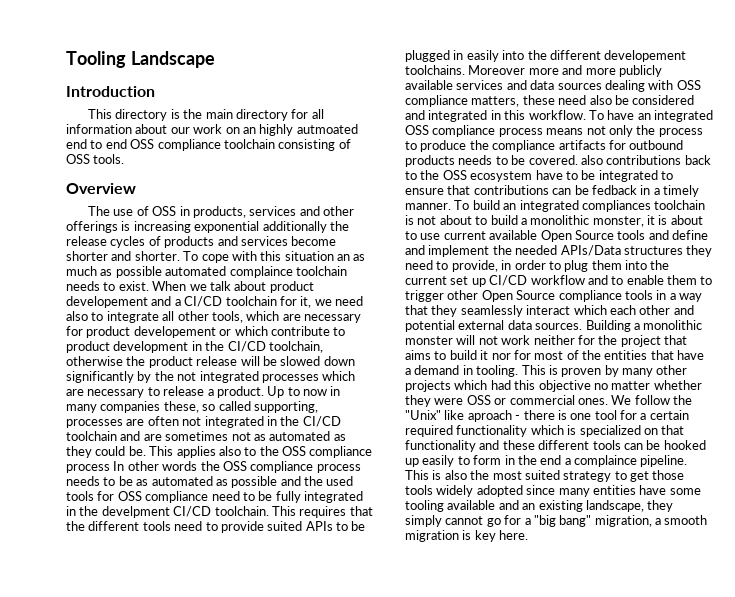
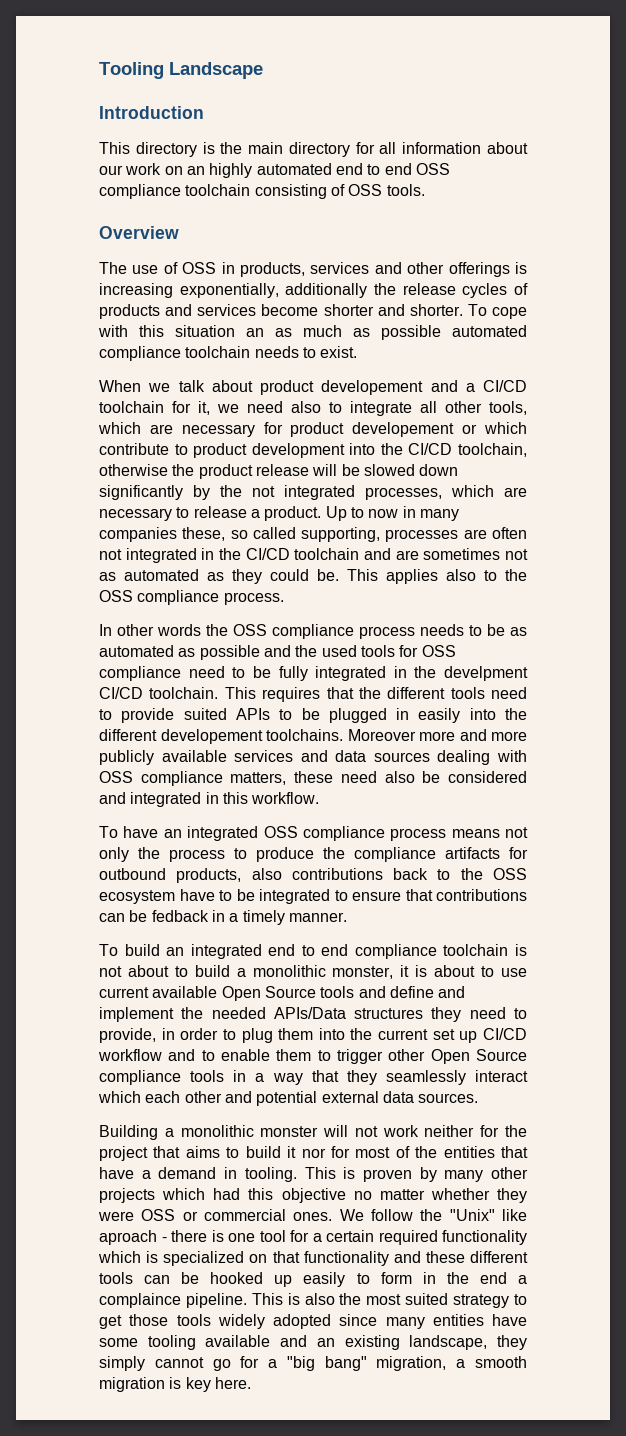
[296,124,358,134] autmoated -> [256,163,332,175] automated
[194,221,260,233] exponential -> [179,283,279,298] exponentially,
[229,266,293,278] complaince -> [99,346,181,361] compliance
(149, 286) none -> (358, 352) //
[191,341,202,351] in -> [349,443,376,455] into
[261,374,319,383] processes -> [365,487,442,500] processes,
[66,464,110,473] process -> [223,592,284,605] process. //
(586, 115) none -> (320, 798) //
[405,155,578,167] products needs to be covered. -> [176,868,242,883] products,
(451, 206) none -> (347, 917) //
[581,200,651,212] compliances -> [268,944,437,959] end to end compliance
(583, 326) none -> (479, 1098) //

